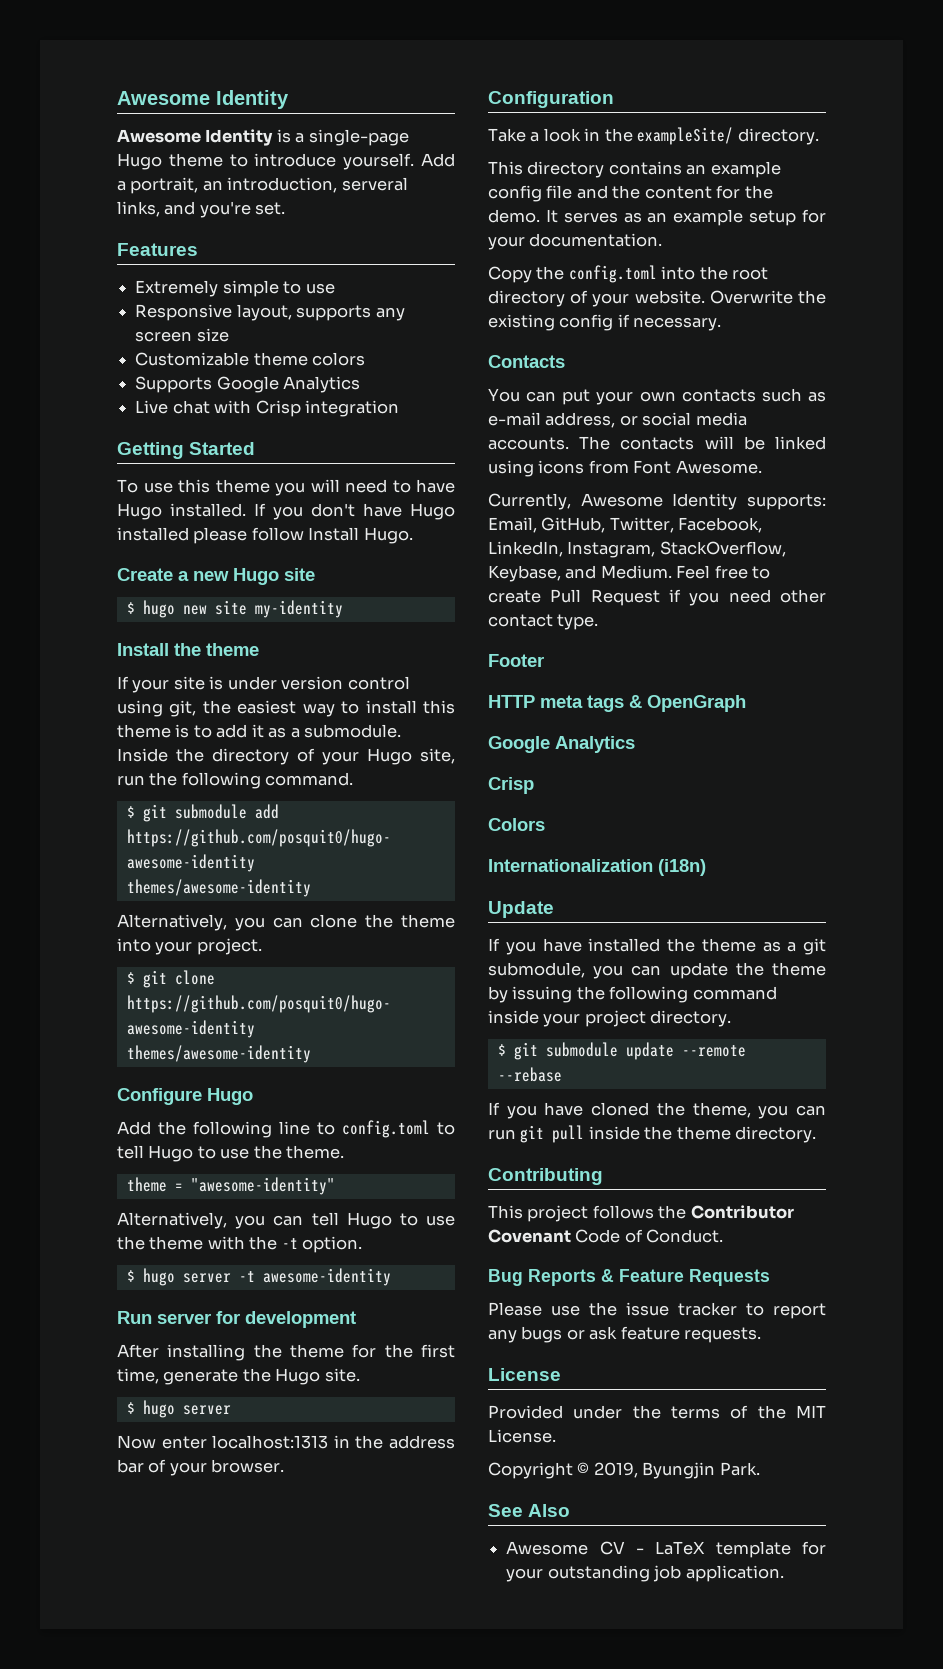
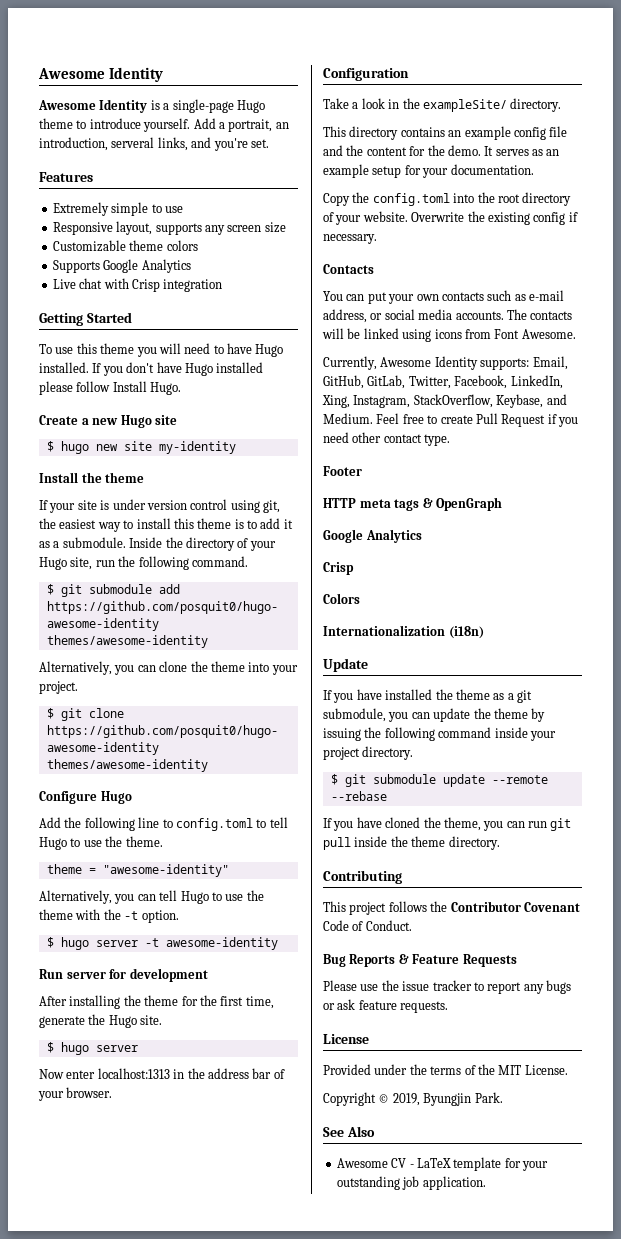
(606, 525) none -> [367,375,406,389] GitLab,
(563, 549) none -> [322,395,350,408] Xing,

